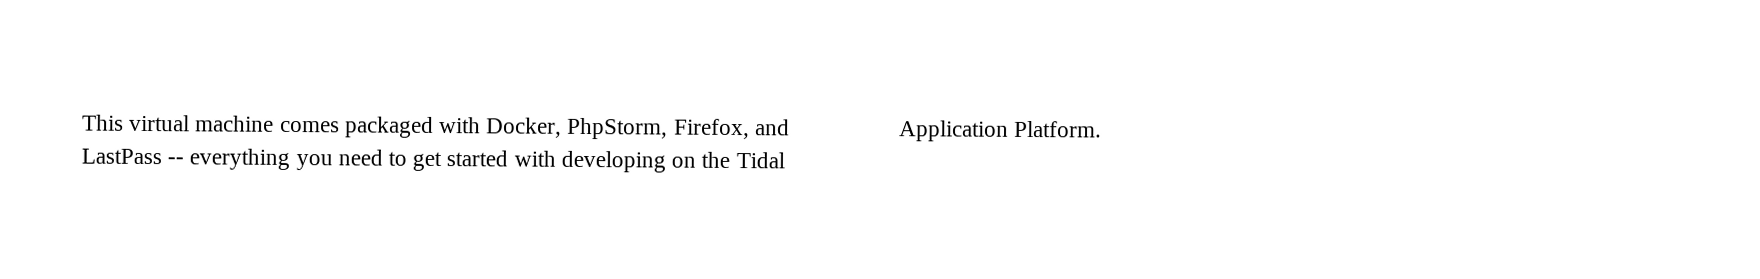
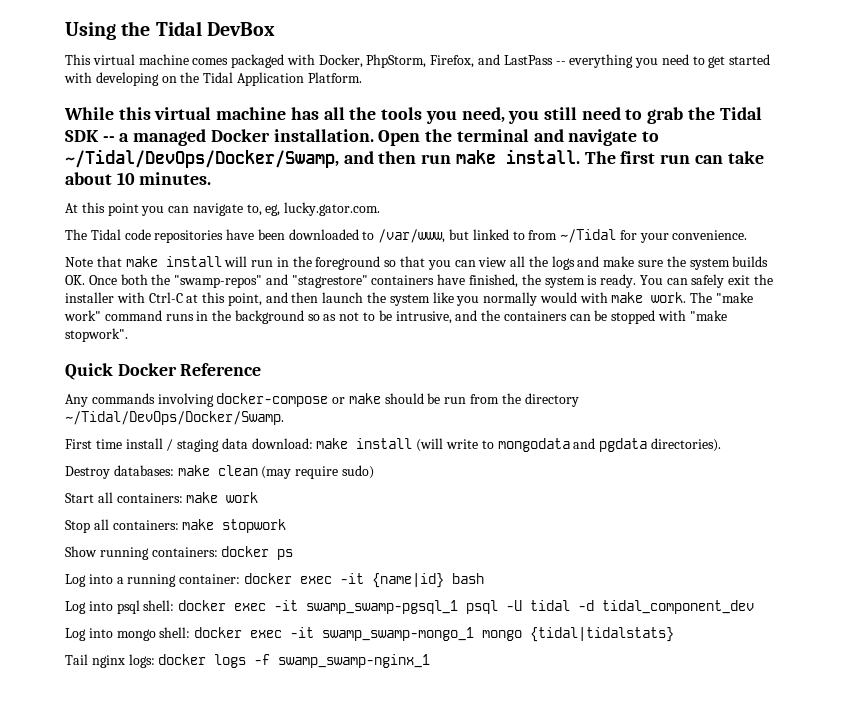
(82, 122) none -> [65,21,275,40] Using the Tidal DevBox //
(1103, 129) none -> [64,107,762,124] [65,129,659,146] [65,149,764,168] [65,172,212,185] [65,202,381,216] [65,229,748,243] [65,256,769,270] [65,274,774,288] [65,292,754,306] [64,310,727,324] [65,328,128,342] [65,363,262,380] [65,393,579,407] [65,411,284,425] [65,438,721,452] [65,465,374,479] [65,492,259,503] [65,519,287,533] [65,546,294,560] [65,573,484,588] [65,600,755,614] [65,627,675,642] [65,654,431,668] // While this virtual machine has all the tools you need, you still need to grab the Tidal SDK -- a managed Docker installation. Open the terminal and navigate to ~/Tidal/DevOps/Docker/Swamp, and then run make install. The first run can take about 10 minutes. // At this point you can navigate to, eg, lucky.gator.com. // The Tidal code repositories have been downloaded to /var/www, but linked to from ~/Tidal for your convenience. // Note that make install will run in the foreground so that you can view all the logs and make sure the system builds OK. Once both the "swamp-repos" and "stagrestore" containers have finished, the system is ready. You can safely exit the installer with Ctrl-C at this point, and then launch the system like you normally would with make work. The "make work" command runs in the background so as not to be intrusive, and the containers can be stopped with "make stopwork". // Quick Docker Reference // Any commands involving docker-compose or make should be run from the directory ~/Tidal/DevOps/Docker/Swamp. // First time install / staging data download: make install (will write to mongodata and pgdata directories). // Destroy databases: make clean (may require sudo) // Start all containers: make work // Stop all containers: make stopwork // Show running containers: docker ps // Log into a running container: docker exec -it {name|id} bash // Log into psql shell: docker exec -it swamp_swamp-pgsql_1 psql -U tidal -d tidal_component_dev // Log into mongo shell: docker exec -it swamp_swamp-mongo_1 mongo {tidal|tidalstats} // Tail nginx logs: docker logs -f swamp_swamp-nginx_1

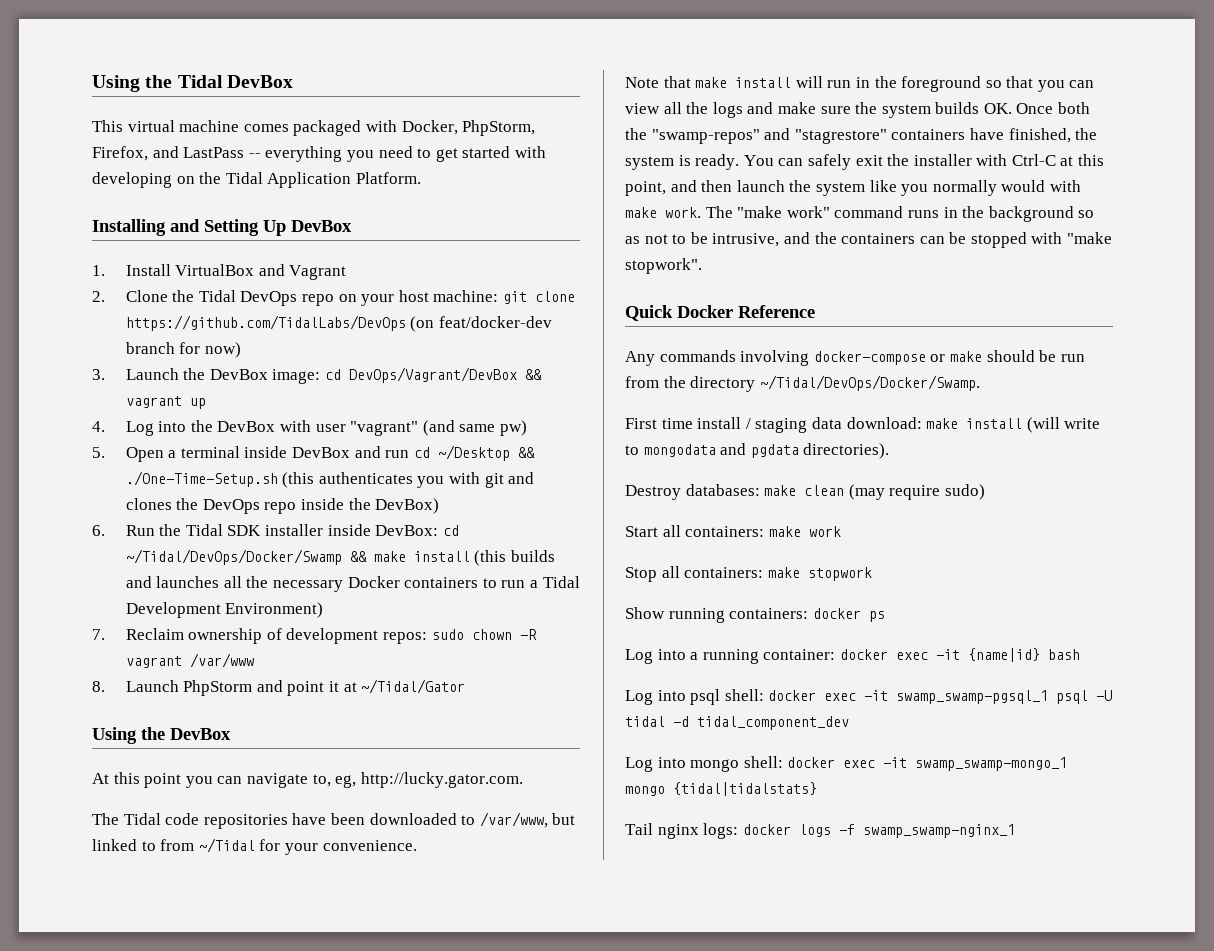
[64,107,762,124] [65,129,659,146] [65,149,764,168] [65,172,212,185] While this virtual machine has all the tools you need, you still need to grab the Tidal SDK -- a managed Docker installation. Open the terminal and navigate to ~/Tidal/DevOps/Docker/Swamp, and then run make install. The first run can take about 10 minutes. -> [92,219,352,236] [92,264,347,280] [92,290,576,306] [125,315,552,332] [125,342,241,358] [92,367,543,384] [125,396,206,409] [92,420,528,436] [92,445,535,462] [125,471,535,488] [125,498,440,514] [92,524,459,536] [125,549,555,566] [125,576,580,592] [125,602,324,618] [92,628,537,644] [125,653,254,668] [92,679,466,696] [92,727,231,744] Installing and Setting Up DevBox // 1. Install VirtualBox and Vagrant // 2. Clone the Tidal DevOps repo on your host machine: git clone https://github.com/TidalLabs/DevOps (on feat/docker-dev branch for now) // 3. Launch the DevBox image: cd DevOps/Vagrant/DevBox && vagrant up // 4. Log into the DevBox with user "vagrant" (and same pw) // 5. Open a terminal inside DevBox and run cd ~/Desktop && ./One-Time-Setup.sh (this authenticates you with git and clones the DevOps repo inside the DevBox) // 6. Run the Tidal SDK installer inside DevBox: cd ~/Tidal/DevOps/Docker/Swamp && make install (this builds and launches all the necessary Docker containers to run a Tidal Development Environment) // 7. Reclaim ownership of development repos: sudo chown -R vagrant /var/www // 8. Launch PhpStorm and point it at ~/Tidal/Gator // Using the DevBox
[284,202,381,216] lucky.gator.com. -> [360,772,523,788] http://lucky.gator.com.

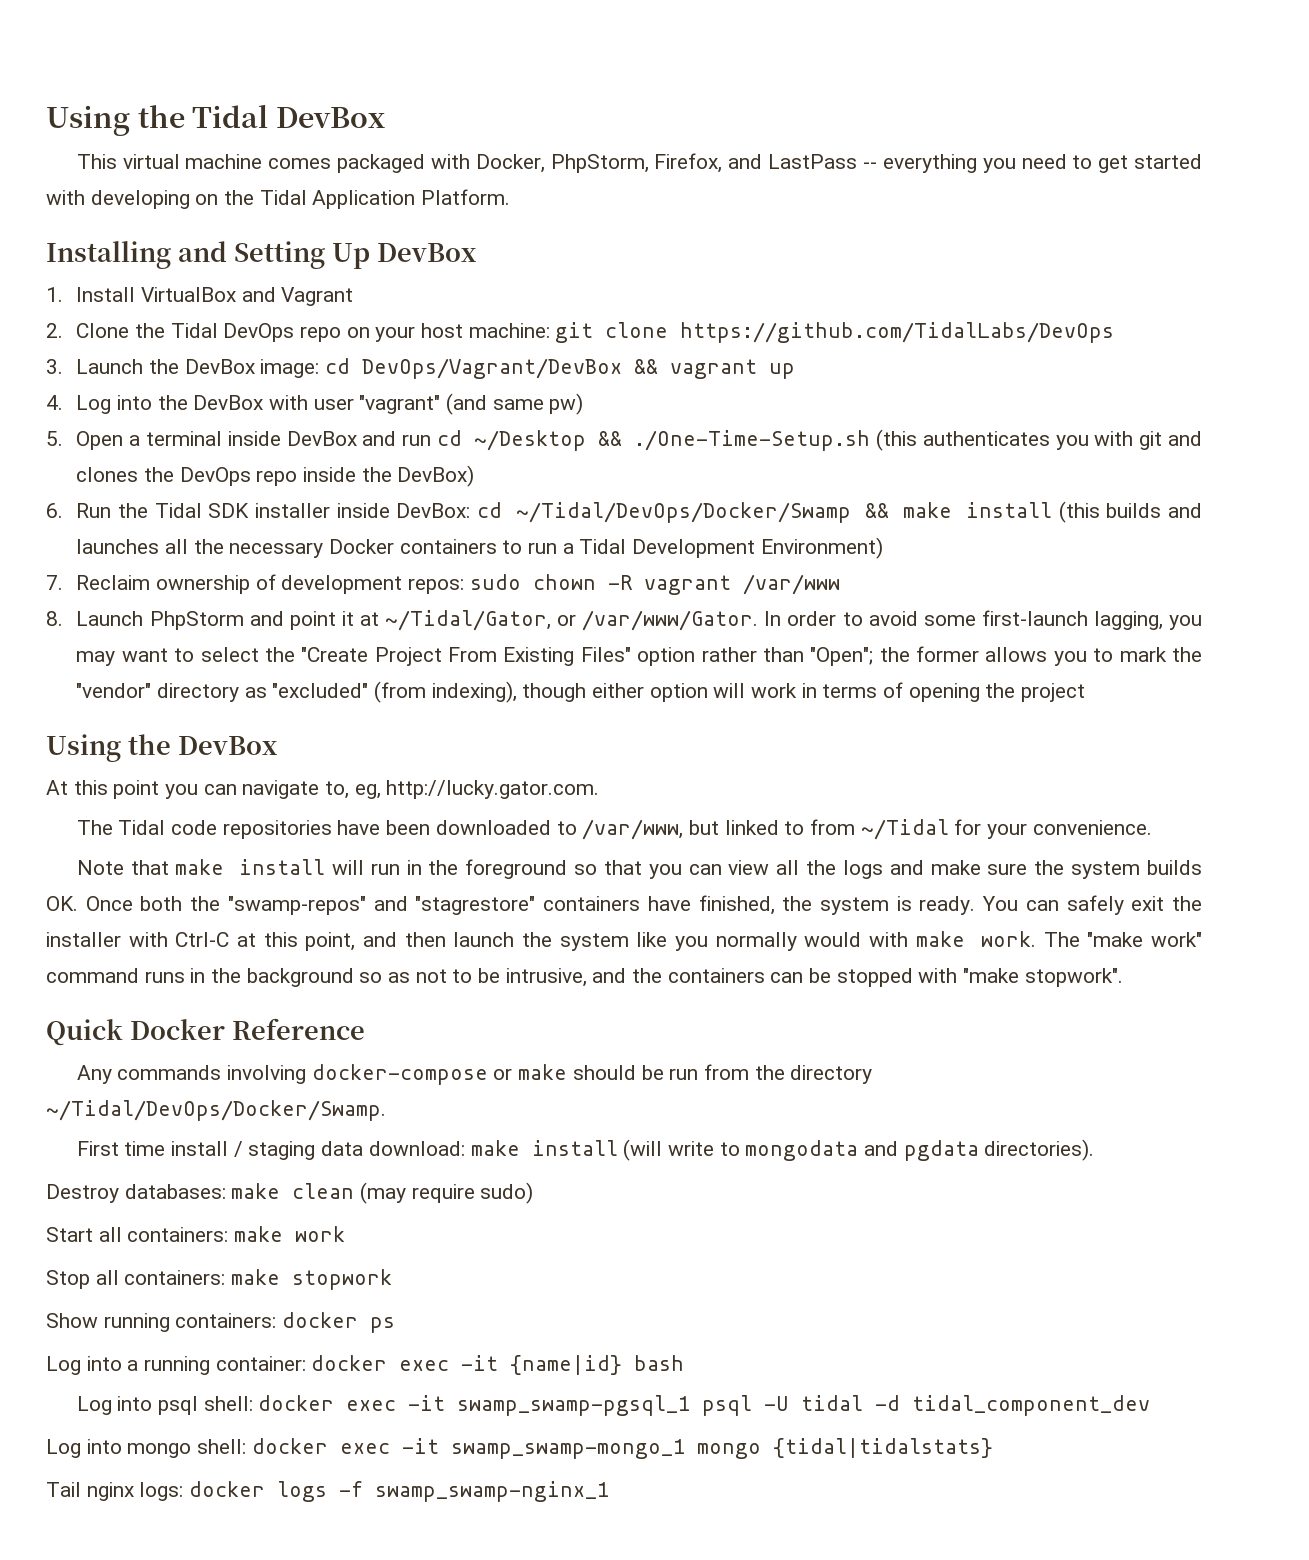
[410,316,552,332] [125,342,241,358] (on feat/docker-dev branch for now) -> (1115, 332) none
[361,679,466,694] ~/Tidal/Gator -> [385,610,1202,631] [76,646,1202,666] [76,681,1086,703] ~/Tidal/Gator, or /var/www/Gator. In order to avoid some first-launch lagging, you may want to select the "Create Project From Existing Files" option rather than "Open"; the former allows you to mark the "vendor" directory as "excluded" (from indexing), though either option will work in terms of opening the project

